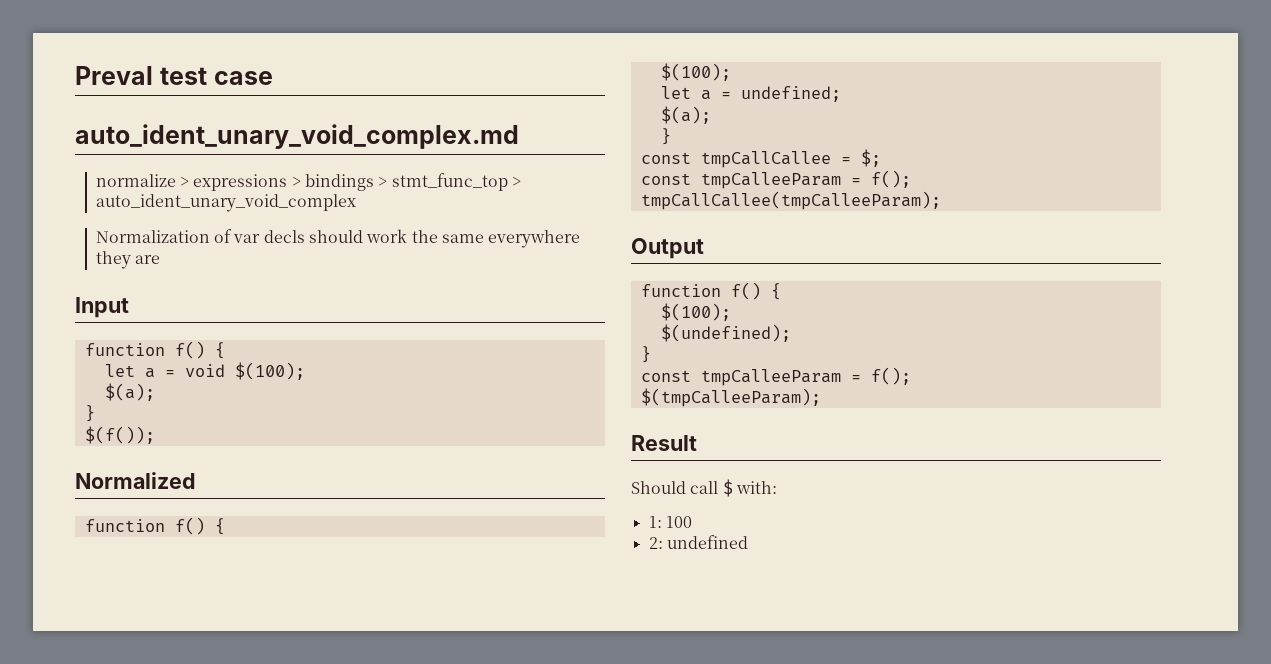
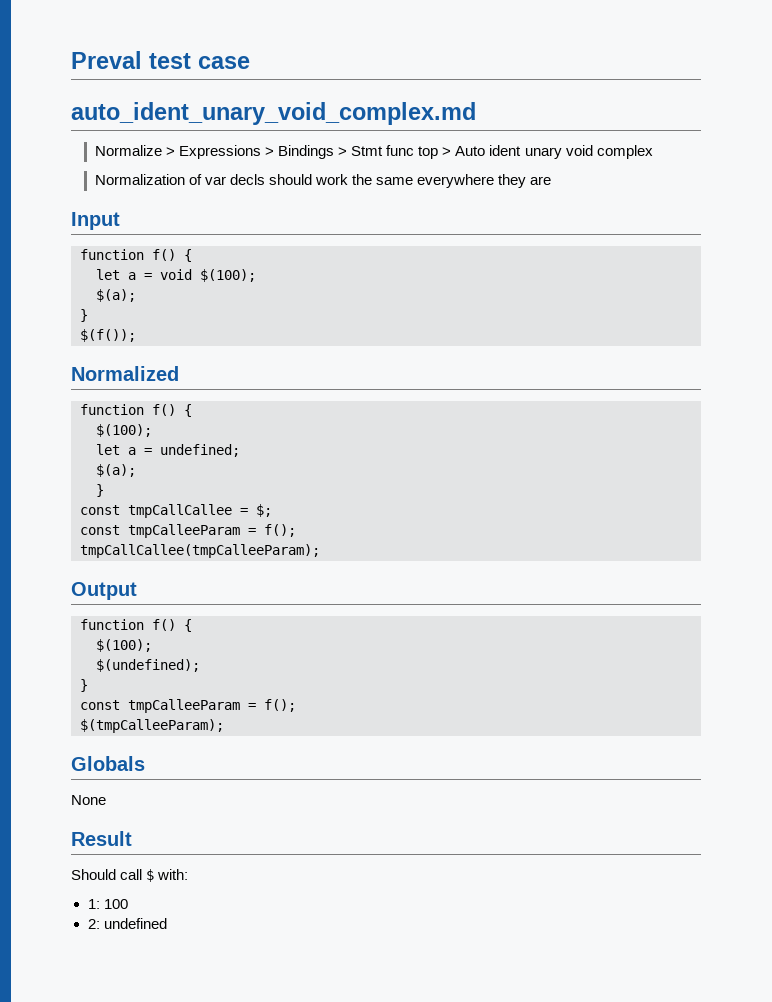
[95,173,522,191] [95,194,356,212] normalize > expressions > bindings > stmt_func_top > auto_ident_unary_void_complex -> [94,145,653,159] Normalize > Expressions > Bindings > Stmt func top > Auto ident unary void complex
(821, 397) none -> [71,756,145,771] [71,795,106,805] // Globals // None

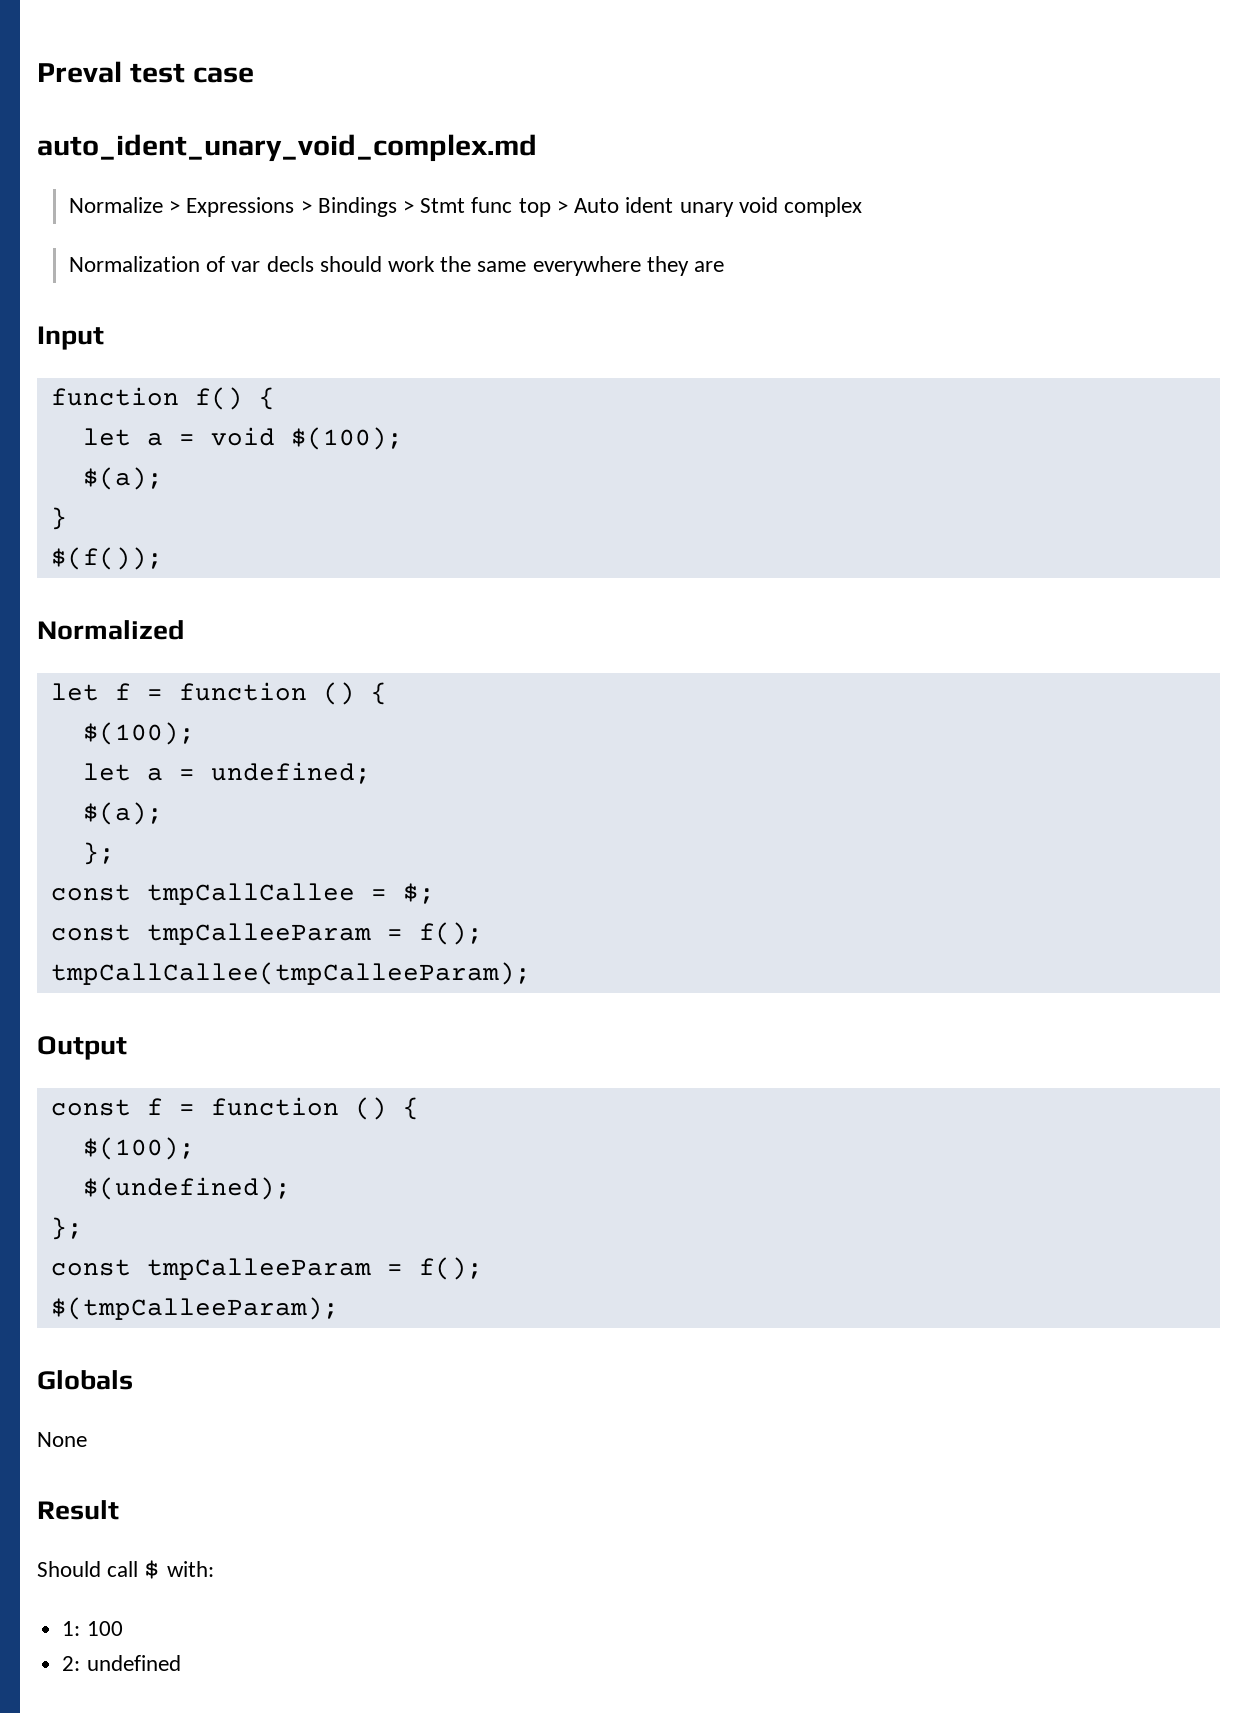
[80,404,176,416] function f() -> [50,682,355,705] let f = function ()
[96,484,104,497] } -> [82,842,115,865] };
[80,619,176,631] function f() -> [50,1097,387,1120] const f = function ()
[80,679,88,692] } -> [50,1217,83,1240] };

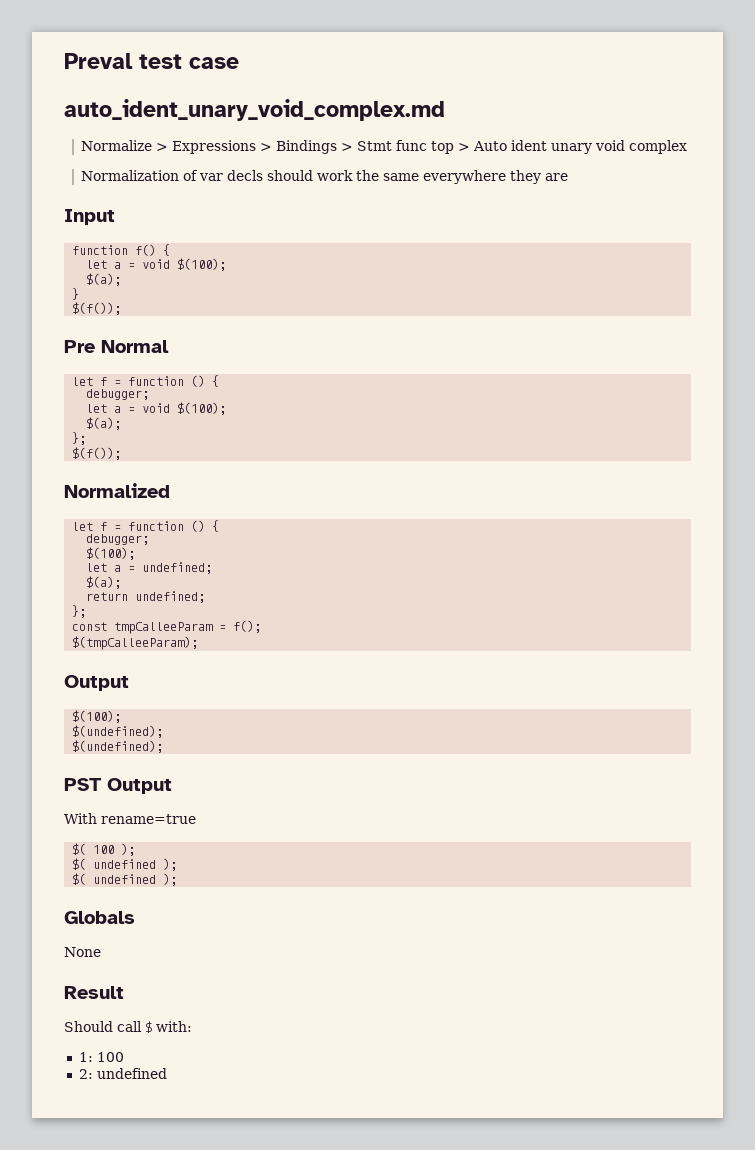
(163, 558) none -> [64,340,169,353] [72,375,220,387] [86,389,150,400] [86,402,227,415] [86,417,122,430] [72,432,87,445] [72,447,122,460] // Pre Normal // let f = function () { // debugger; // let a = void $(100); // $(a); // }; // $(f());
(387, 693) none -> [86,534,150,545] // debugger;
[82,842,115,865] [50,883,435,905] [50,922,483,945] [50,962,531,985] [37,1036,127,1060] [50,1097,419,1120] [82,1137,195,1160] [82,1177,291,1200] }; // const tmpCallCallee = $; // const tmpCalleeParam = f(); // tmpCallCallee(tmpCalleeParam); // Output // const f = function () { // $(100); // $(undefined); -> [86,591,206,603] return undefined;
(339, 1308) none -> [64,675,129,691] [72,710,122,723] [72,725,164,738] [72,740,164,753] [64,778,172,794] [64,813,196,824] [72,843,136,856] [72,858,178,871] [72,873,178,886] // Output // $(100); // $(undefined); // $(undefined); // PST Output // With rename=true // $( 100 ); // $( undefined ); // $( undefined );

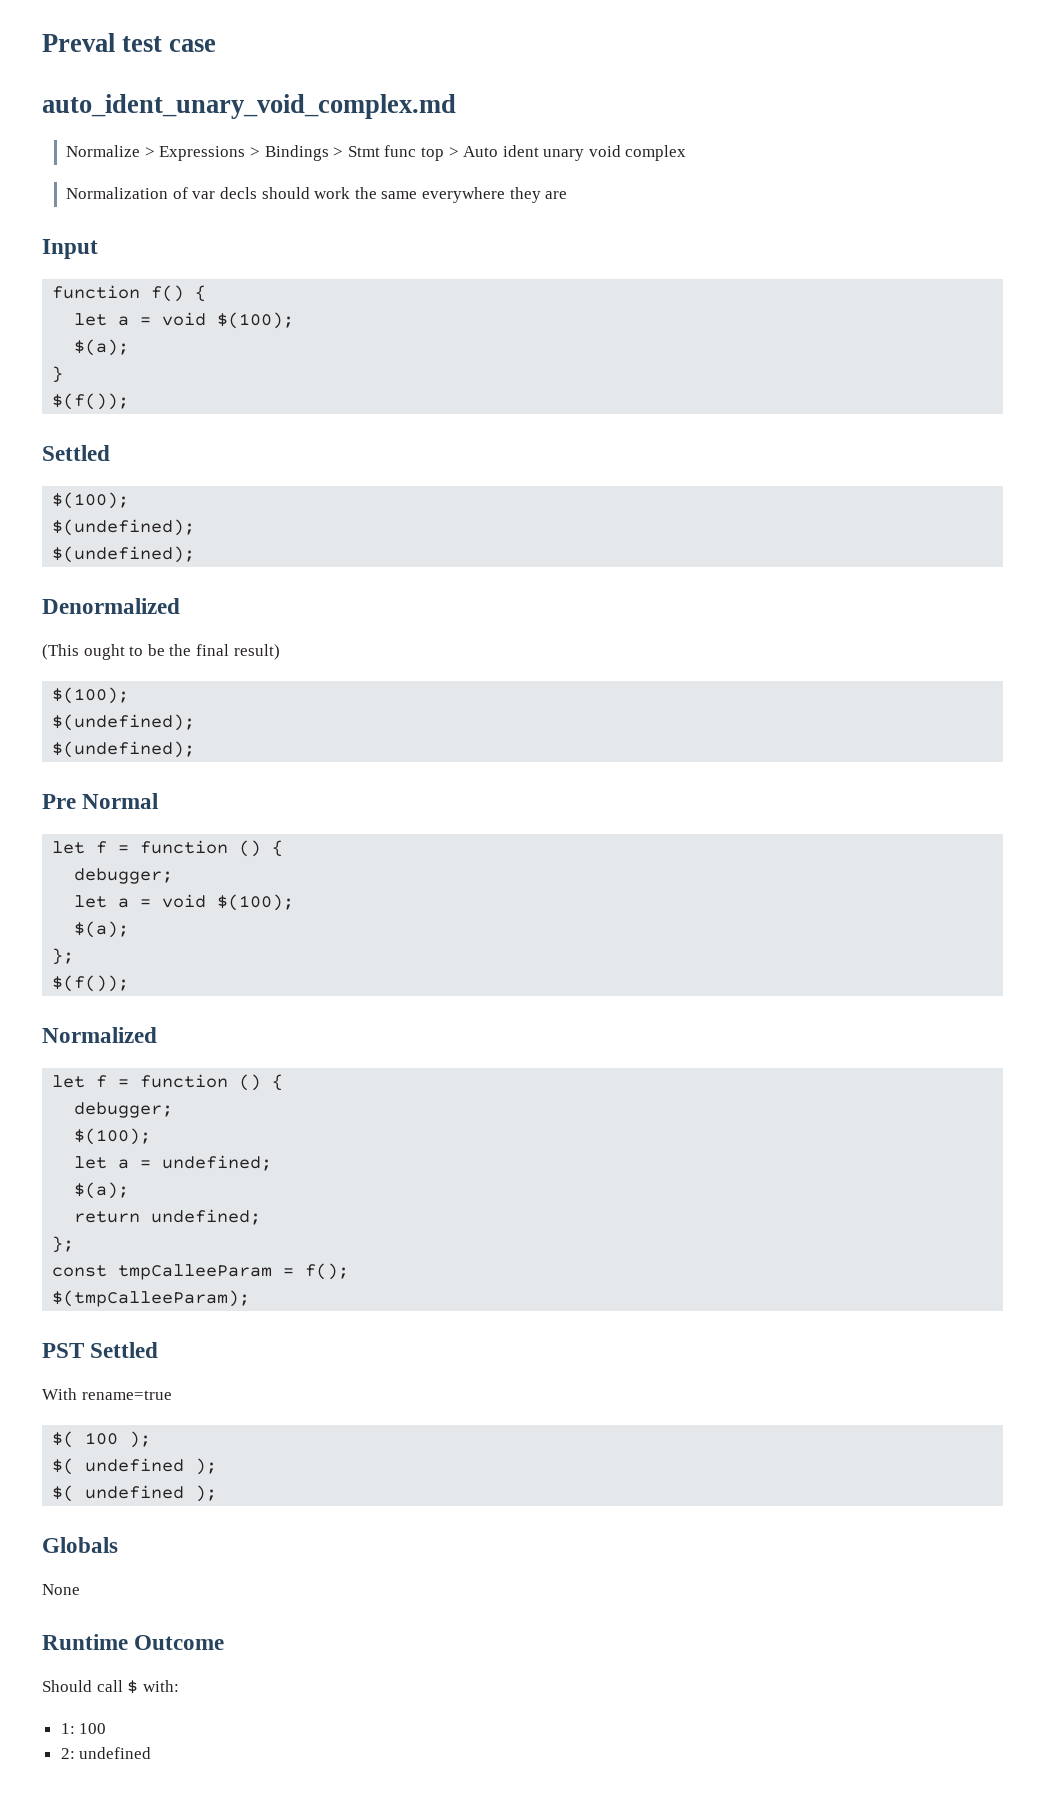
(122, 308) none -> [42,445,110,461] [52,492,130,509] [52,519,196,536] [52,546,196,563] [42,598,180,614] [42,644,280,660] [52,687,130,704] [52,714,196,731] [52,741,196,758] // Settled // $(100); // $(undefined); // $(undefined); // Denormalized // (This ought to be the final result) // $(100); // $(undefined); // $(undefined);
[64,675,129,691] [72,710,122,723] [72,725,164,738] [72,740,164,753] // Output // $(100); // $(undefined); // $(undefined); -> (251, 1298) none
[107,778,172,794] Output -> [90,1342,159,1358] Settled
[64,986,124,999] Result -> [42,1634,225,1650] Runtime Outcome

